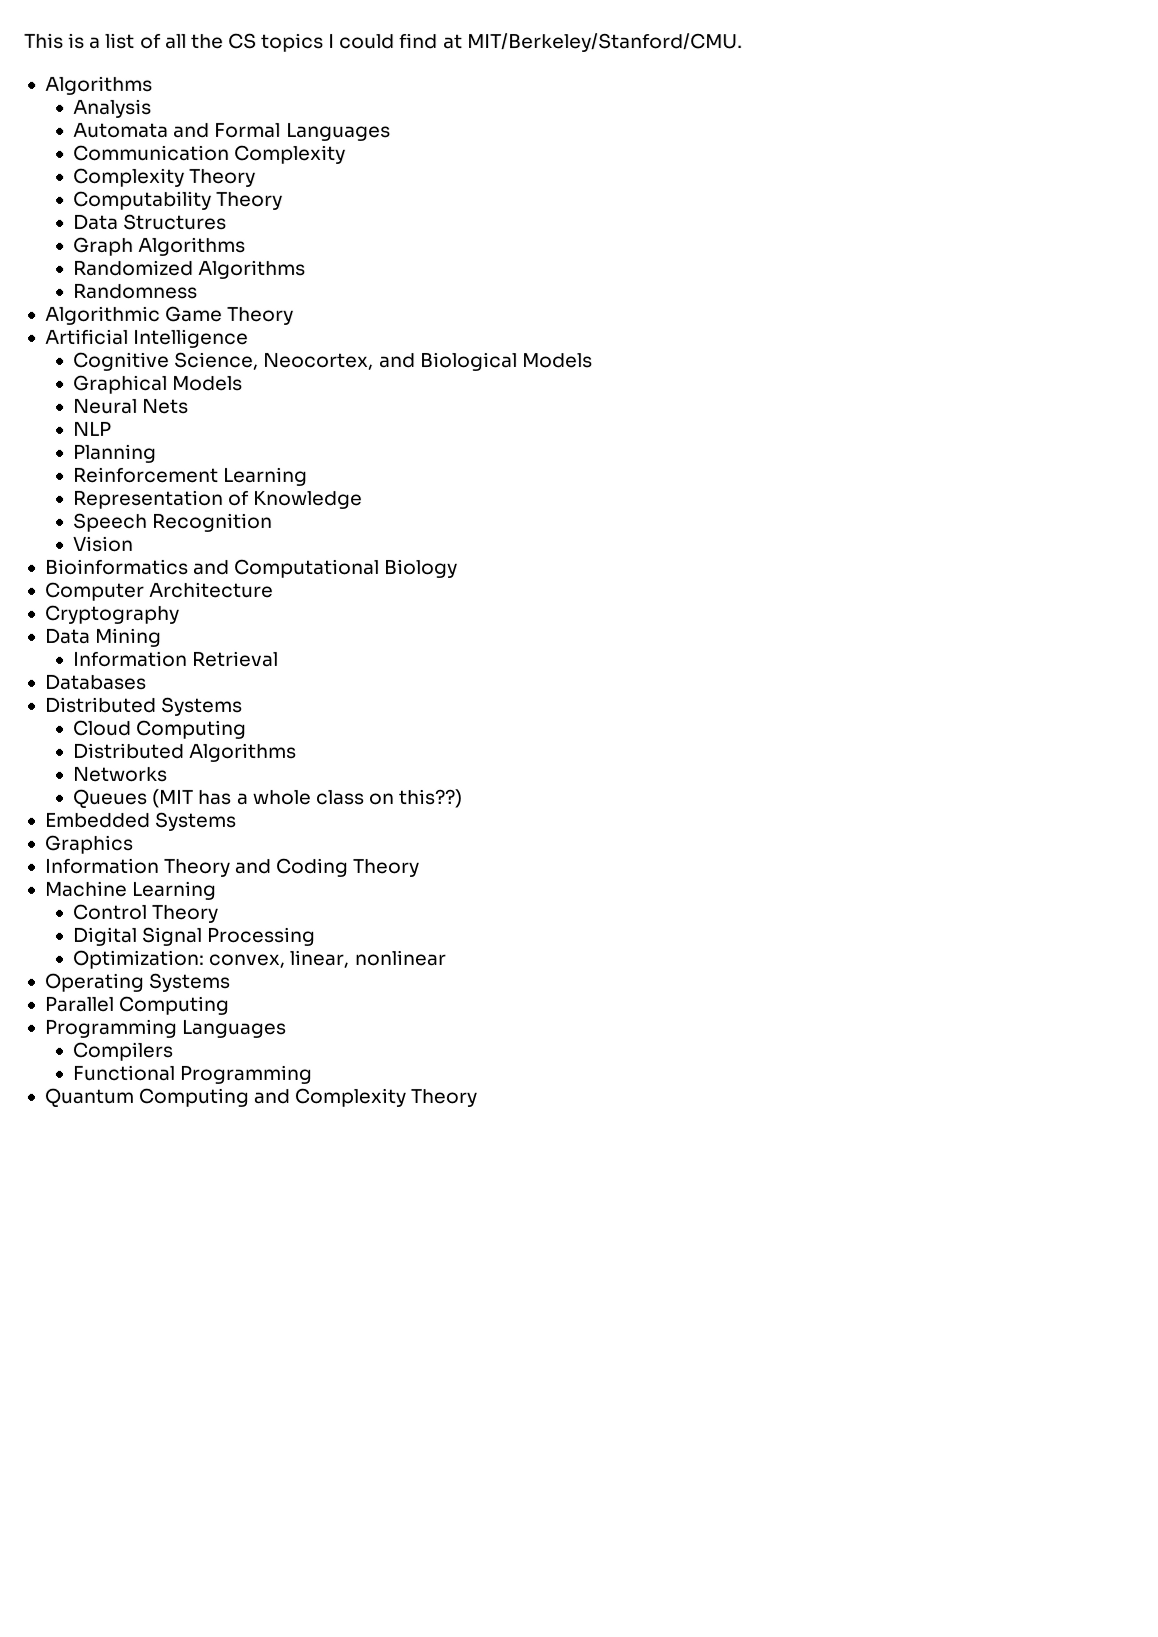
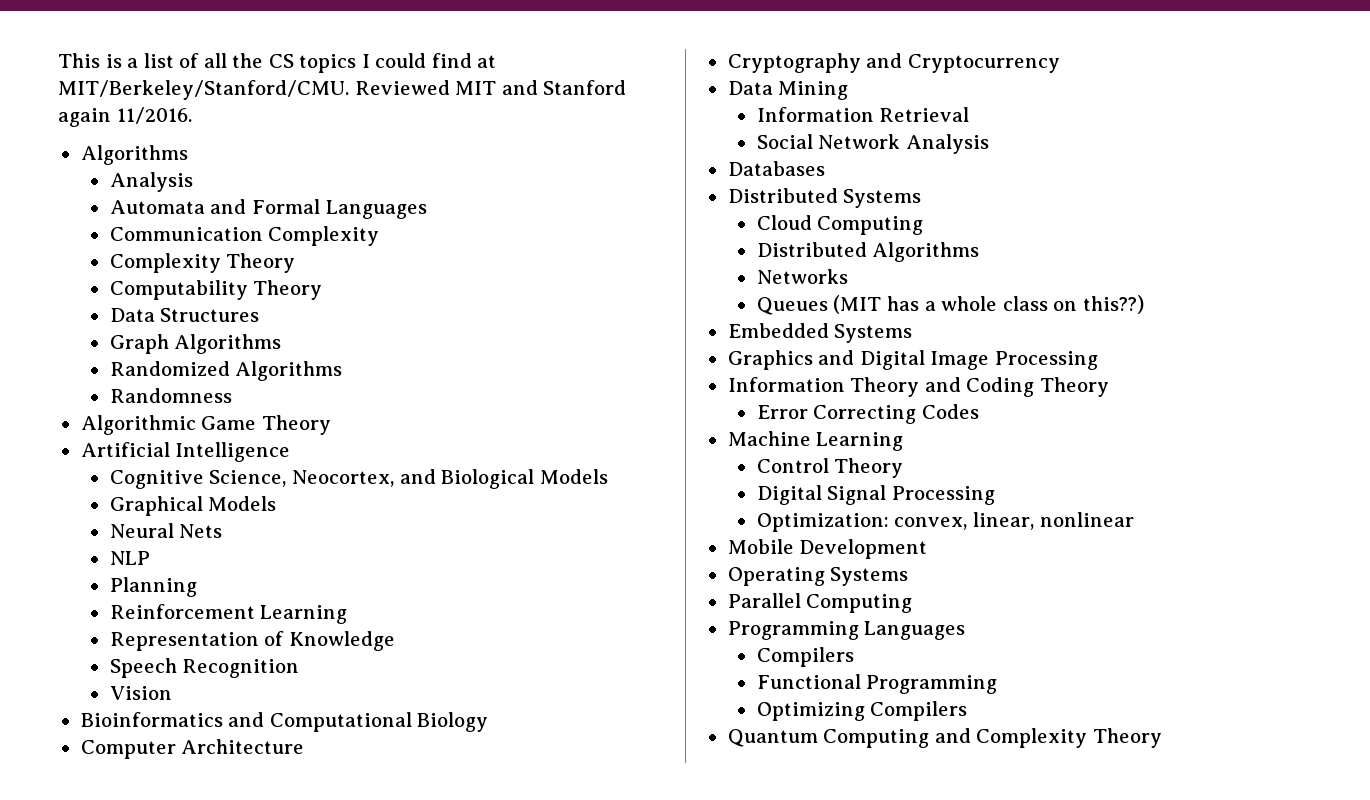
(743, 42) none -> [354,80,627,95] [58,107,192,127] Reviewed MIT and Stanford again 11/2016.
(180, 614) none -> [866,53,1060,73] and Cryptocurrency
(280, 658) none -> [756,134,990,154] // Social Network Analysis
(133, 844) none -> [818,350,1098,370] and Digital Image Processing
(420, 867) none -> [756,404,980,424] // Error Correcting Codes
(446, 957) none -> [727,539,928,559] // Mobile Development
(313, 1074) none -> [756,701,968,721] // Optimizing Compilers

